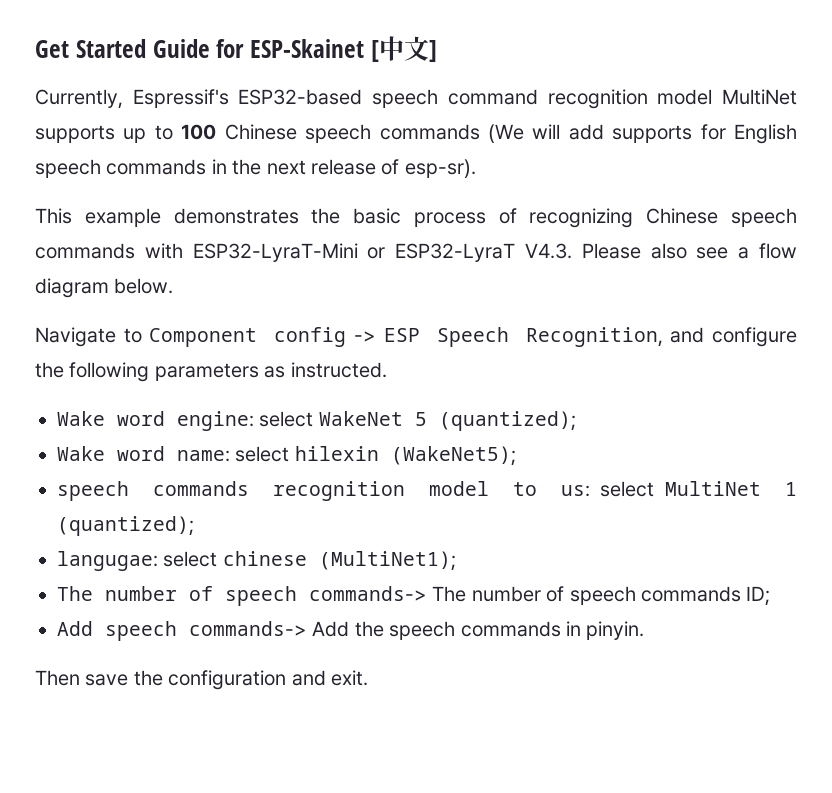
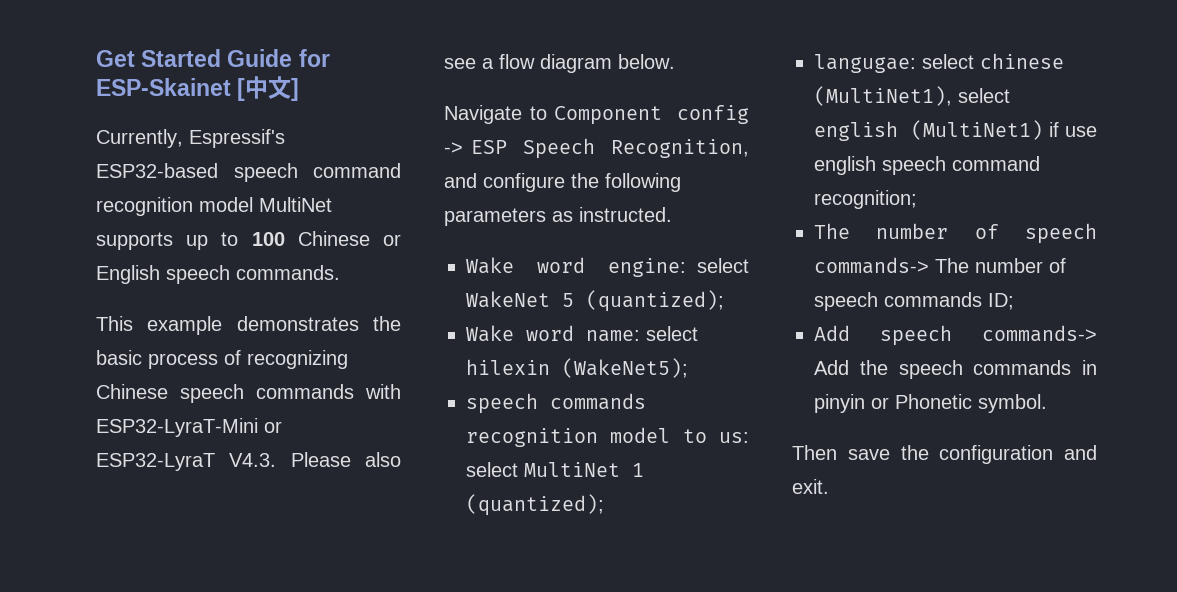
[305,124,797,144] [35,159,476,178] speech commands (We will add supports for English speech commands in the next release of esp-sr). -> [382,234,401,246] [96,265,340,284] or English speech commands.
[318,551,456,571] (MultiNet1); -> [814,86,1010,106] [814,120,1097,141] [814,156,1040,175] [814,190,917,209] (MultiNet1), select english (MultiNet1) if use english speech command recognition;
[586,621,645,640] pinyin. -> [814,394,1047,413] pinyin or Phonetic symbol.

